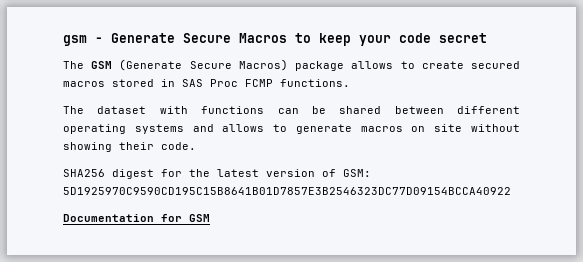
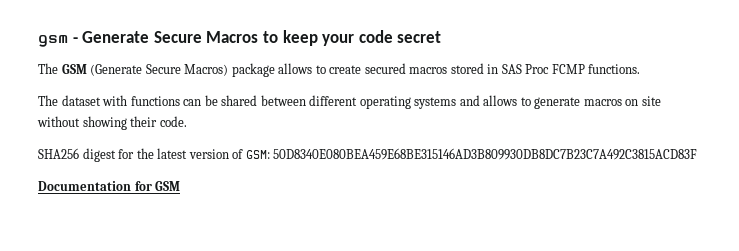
[63,187,511,195] 5D1925970C9590CD195C15B8641B01D7857E3B2546323DC77D09154BCCA40922 -> [273,148,698,160] 50D8340E080BEA459E68BE315146AD3B809930DB8DC7B23C7A492C3815ACD83F

